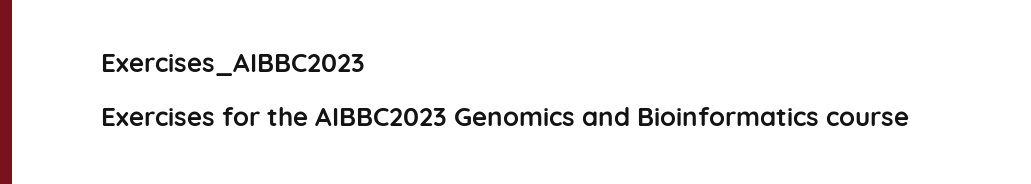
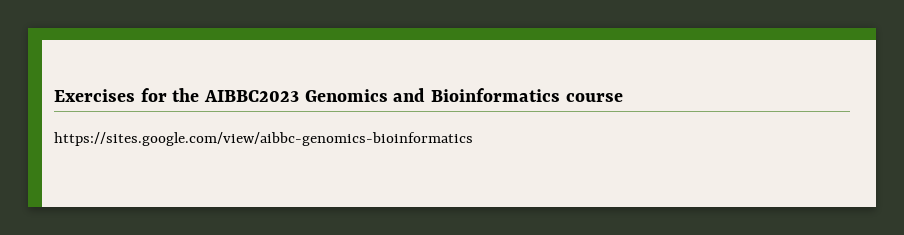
[101,53,365,76] Exercises_AIBBC2023 // -> (54, 95) none
(910, 118) none -> [54,132,473,146] // https://sites.google.com/view/aibbc-genomics-bioinformatics

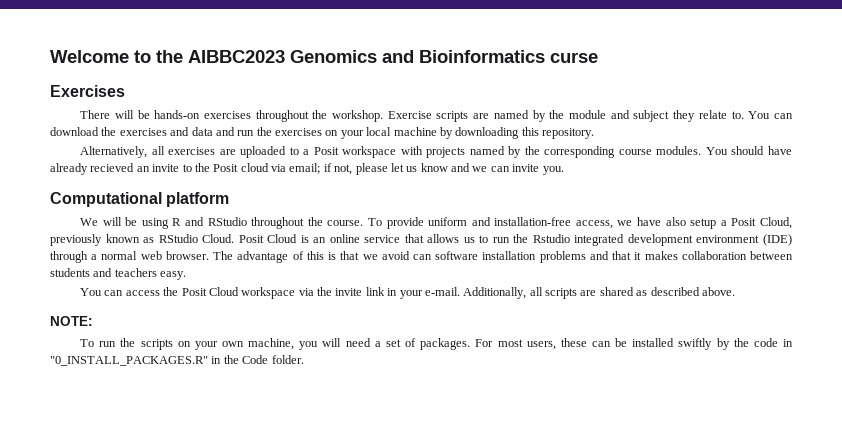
[54,88,167,102] Exercises for -> [50,50,151,63] Welcome to
[565,93,623,102] [54,132,473,146] course // https://sites.google.com/view/aibbc-genomics-bioinformatics -> [550,52,598,63] [50,85,125,97] [80,110,793,122] [50,127,594,139] [80,146,793,158] [50,163,564,175] [50,192,230,207] [80,217,793,229] [50,234,792,246] [50,251,794,263] [50,268,187,280] [80,287,735,299] [50,316,93,326] [80,338,793,350] [50,355,304,366] curse // Exercises // There will be hands-on exercises throughout the workshop. Exercise scripts are named by the module and subject they relate to. You can download the exercises and data and run the exercises on your local machine by downloading this repository. // Alternatively, all exercises are uploaded to a Posit workspace with projects named by the corresponding course modules. You should have already recieved an invite to the Posit cloud via email; if not, please let us know and we can invite you. // Computational platform // We will be using R and RStudio throughout the course. To provide uniform and installation-free access, we have also setup a Posit Cloud, previously known as RStudio Cloud. Posit Cloud is an online service that allows us to run the Rstudio integrated development environment (IDE) through a normal web browser. The advantage of this is that we avoid can software installation problems and that it makes collaboration between students and teachers easy. // You can access the Posit Cloud workspace via the invite link in your e-mail. Additionally, all scripts are shared as described above. // NOTE: // To run the scripts on your own machine, you will need a set of packages. For most users, these can be installed swiftly by the code in "0_INSTALL_PACKAGES.R" in the Code folder.

